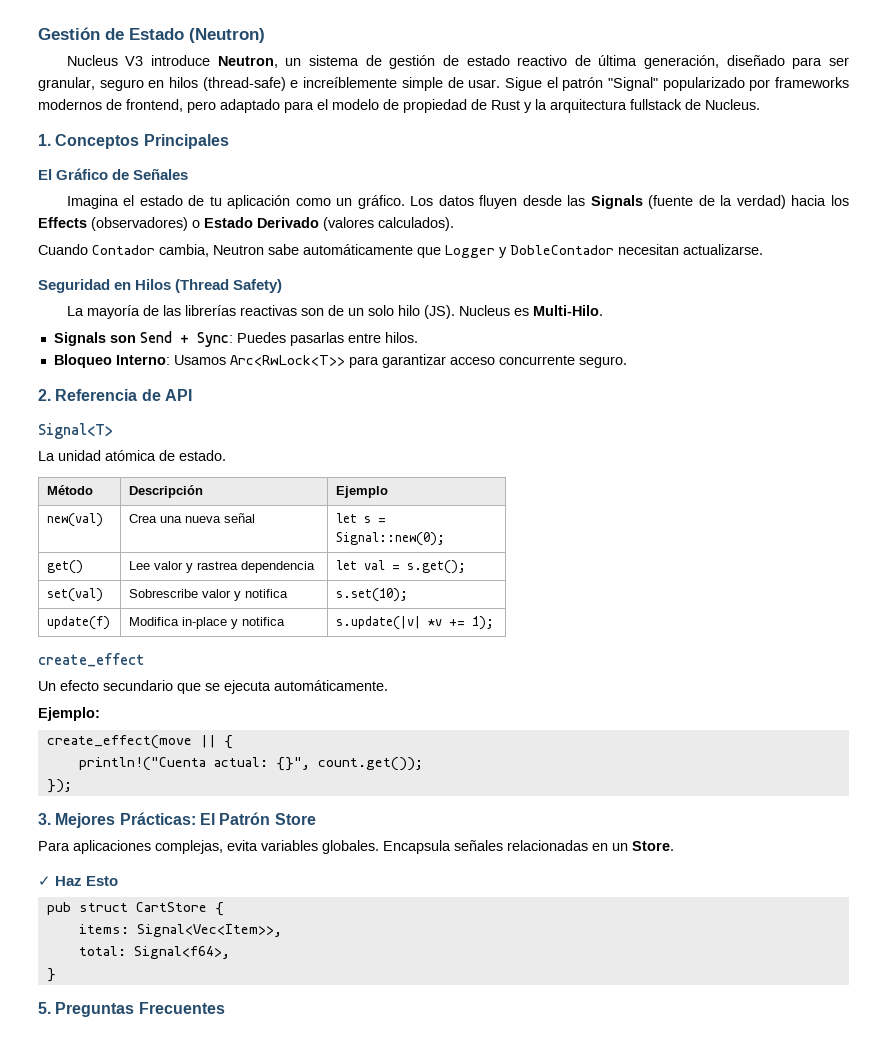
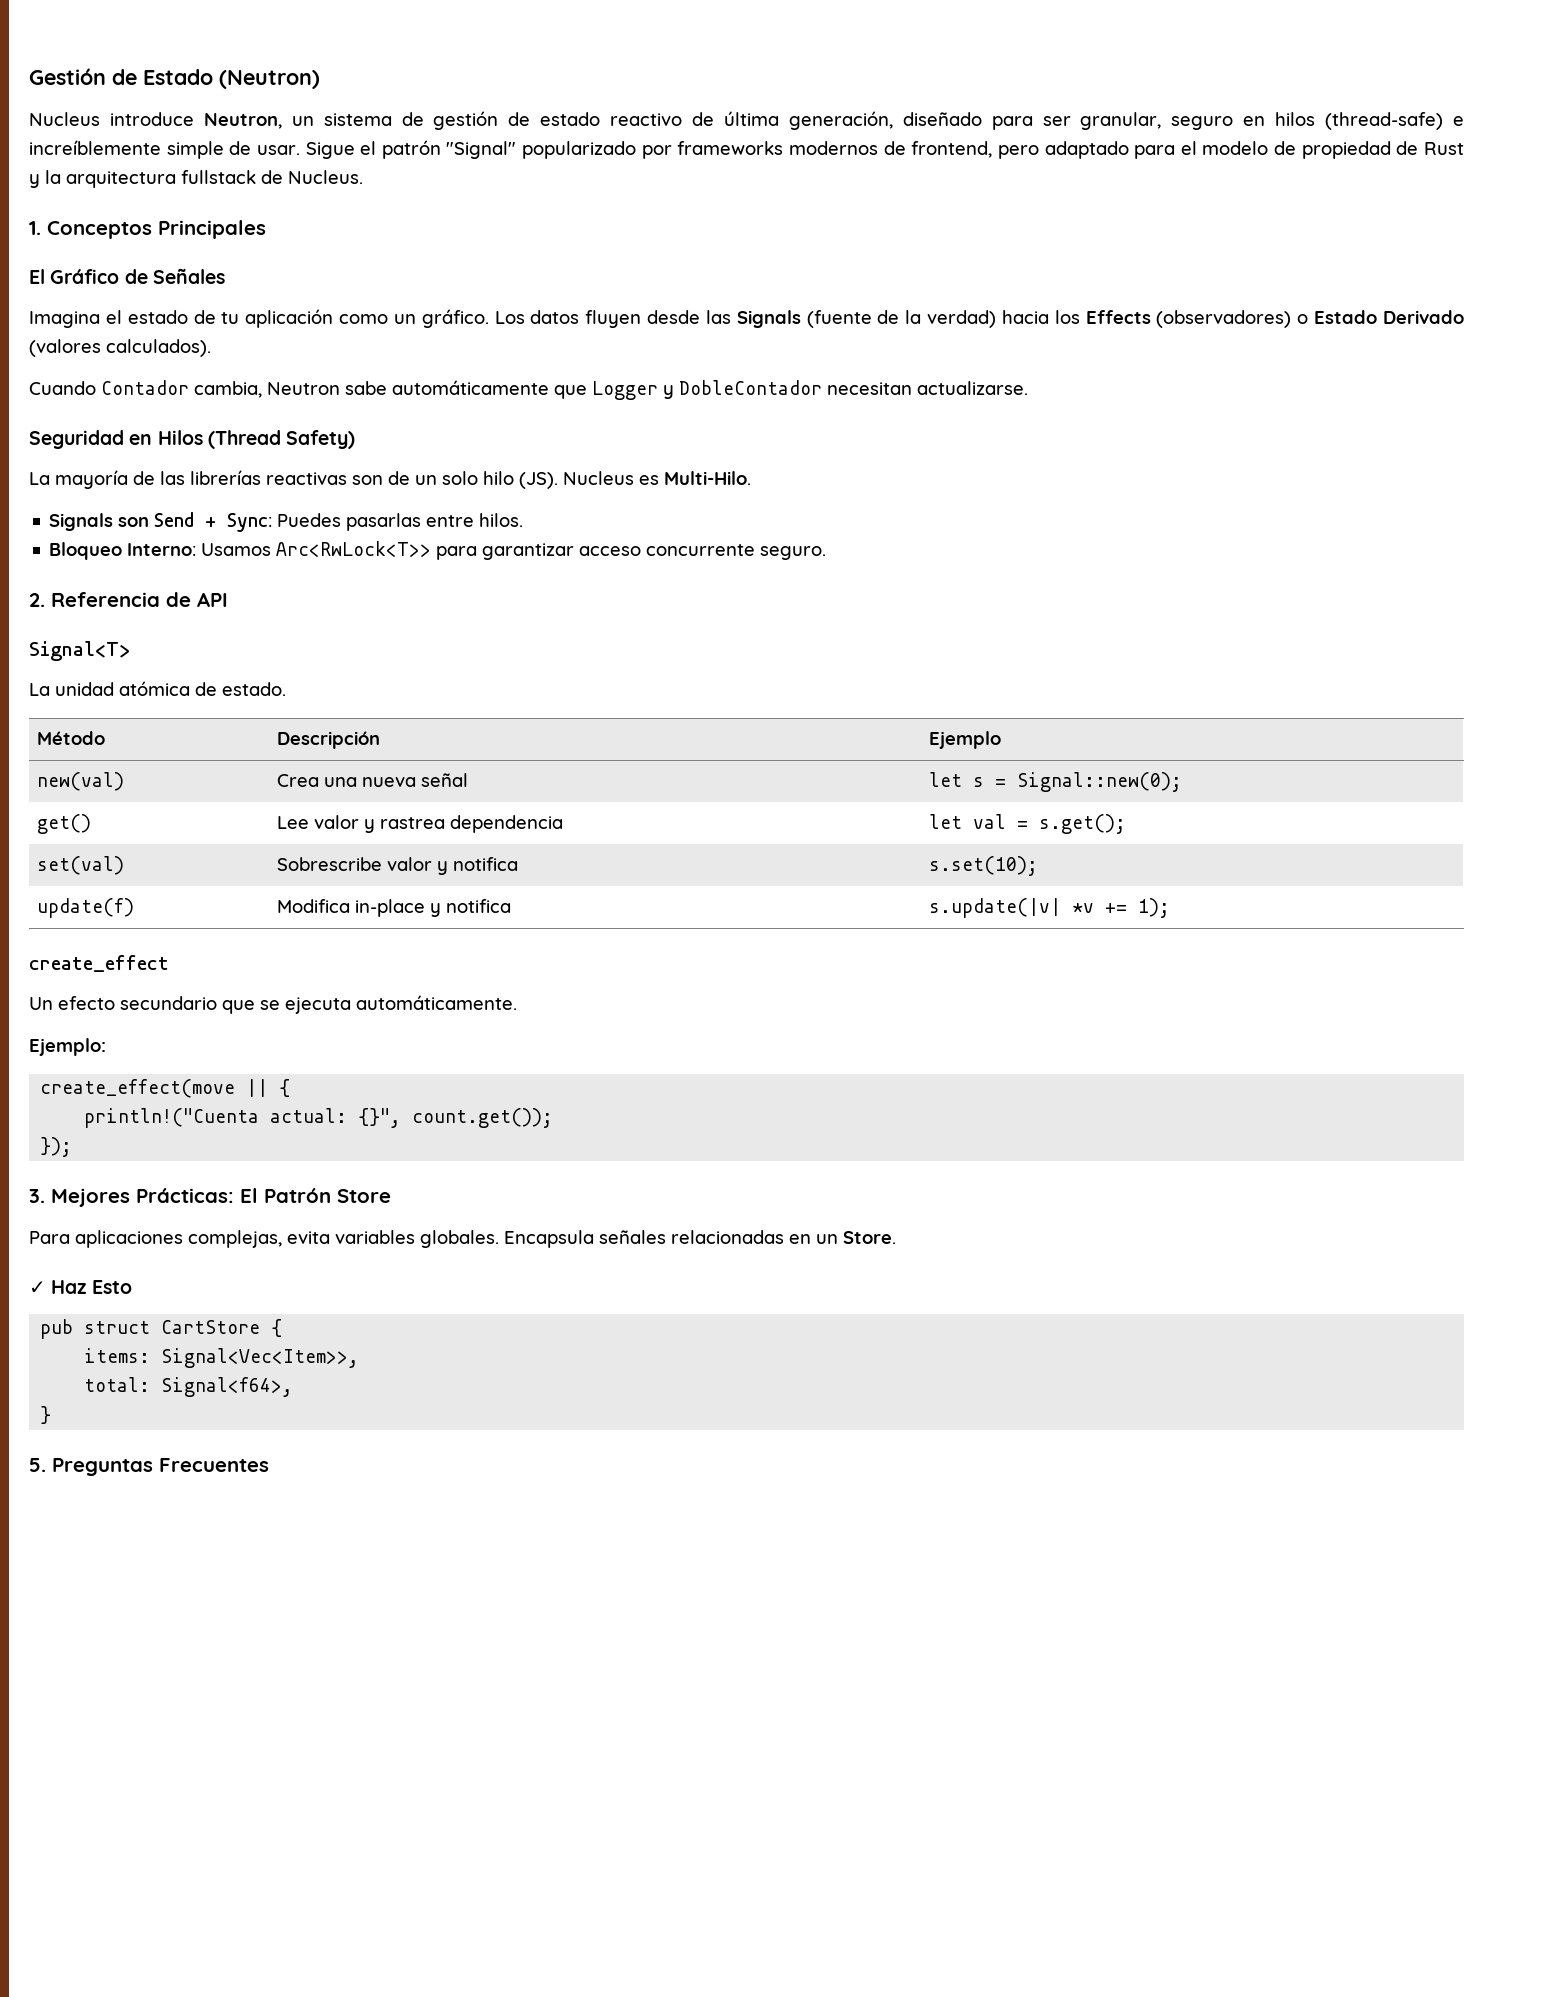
[125,56,144,66] V3 -> (100, 119) none

